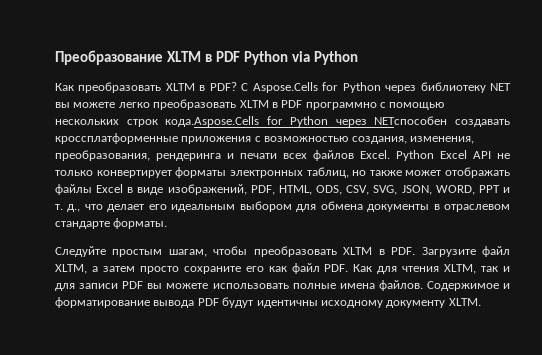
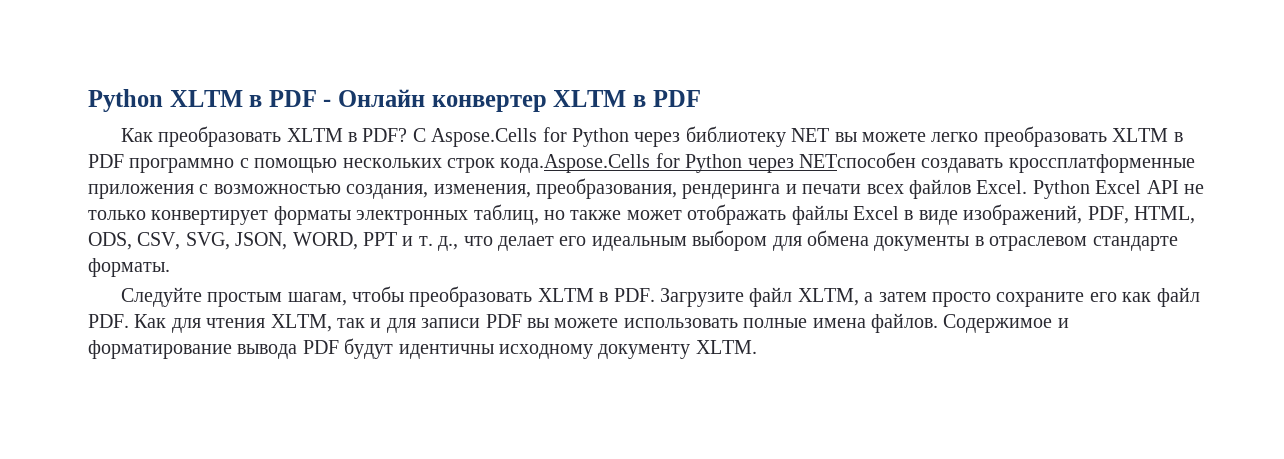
[55,50,359,65] Преобразование XLTM в PDF Python via Python -> [88,89,701,112] Python XLTM в PDF - Онлайн конвертер XLTM в PDF

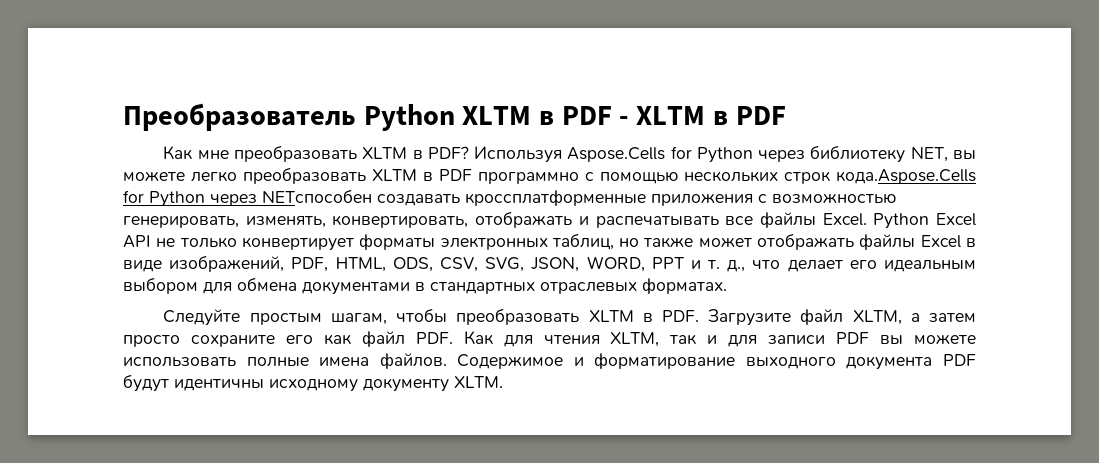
(88, 100) none -> [123,103,356,131] Преобразователь
[338,89,547,112] Онлайн конвертер -> (629, 120) none
(153, 135) none -> [197,150,229,159] мне
[412,128,426,142] С -> [474,146,563,163] Используя
[791,128,830,142] NET -> [910,147,948,162] NET,
[346,178,971,199] создания, изменения, преобразования, рендеринга и печати всех файлов -> [123,211,816,228] генерировать, изменять, конвертировать, отображать и распечатывать все файлы
[874,236,1178,251] [88,258,170,277] документы в отраслевом стандарте форматы. -> [302,278,727,295] документами в стандартных отраслевых форматах.
[237,344,298,359] вывода -> [745,356,933,370] выходного документа

